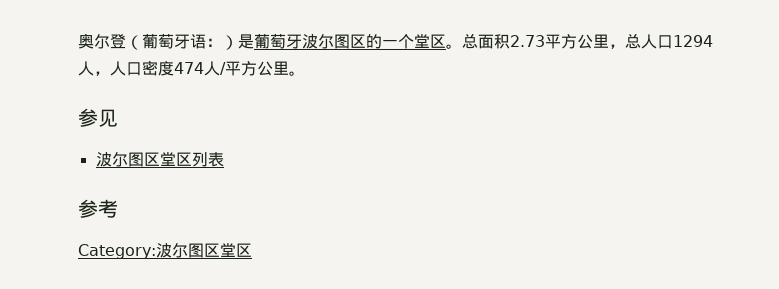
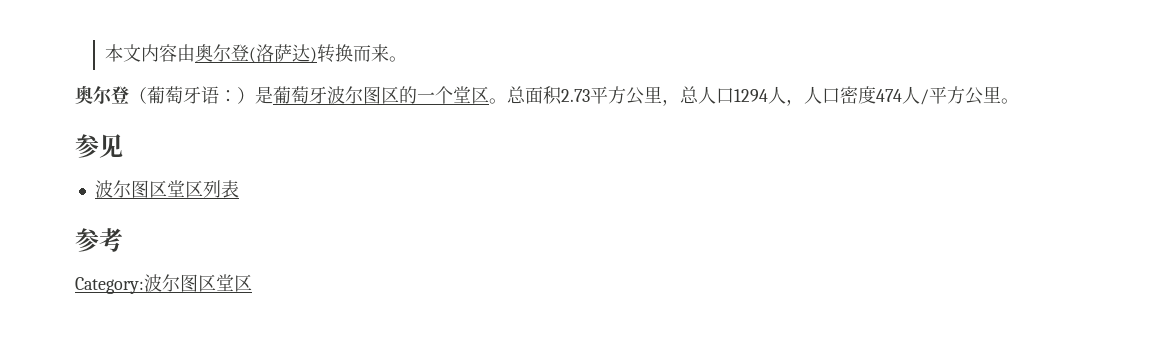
(78, 41) none -> [105,44,408,63] 本文内容由奥尔登(洛萨达)转换而来。 //

